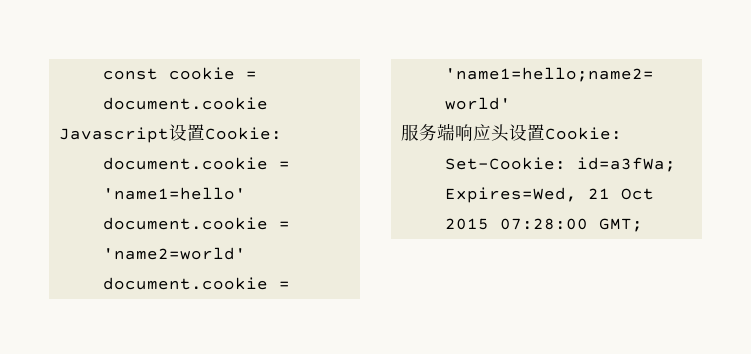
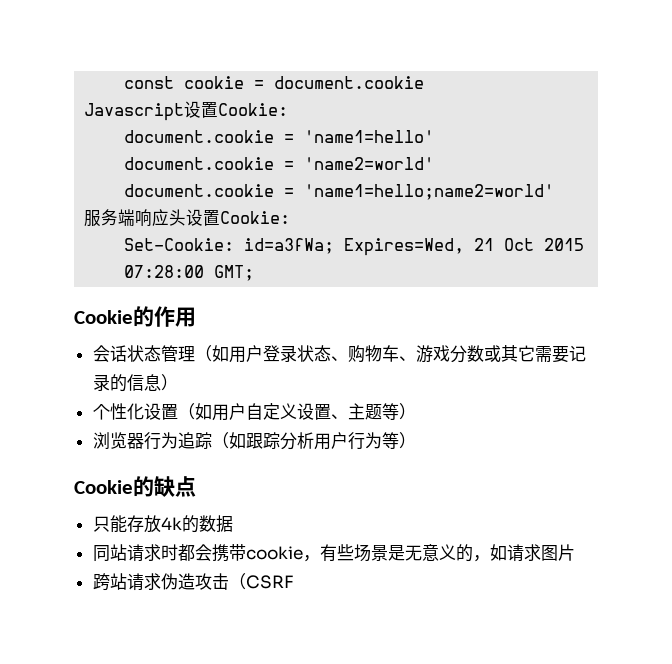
(643, 225) none -> [74,306,196,327] [92,345,586,363] [92,374,178,392] [92,403,416,421] [92,432,416,450] [74,476,196,497] [92,515,233,533] [92,544,575,562] [92,573,294,591] // Cookie的作用 // 会话状态管理（如用户登录状态、购物车、游戏分数或其它需要记录的信息） // 个性化设置（如用户自定义设置、主题等） // 浏览器行为追踪（如跟踪分析用户行为等） // Cookie的缺点 // 只能存放4k的数据 // 同站请求时都会携带cookie，有些场景是无意义的，如请求图片 // 跨站请求伪造攻击（CSRF

